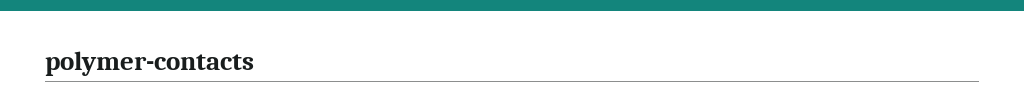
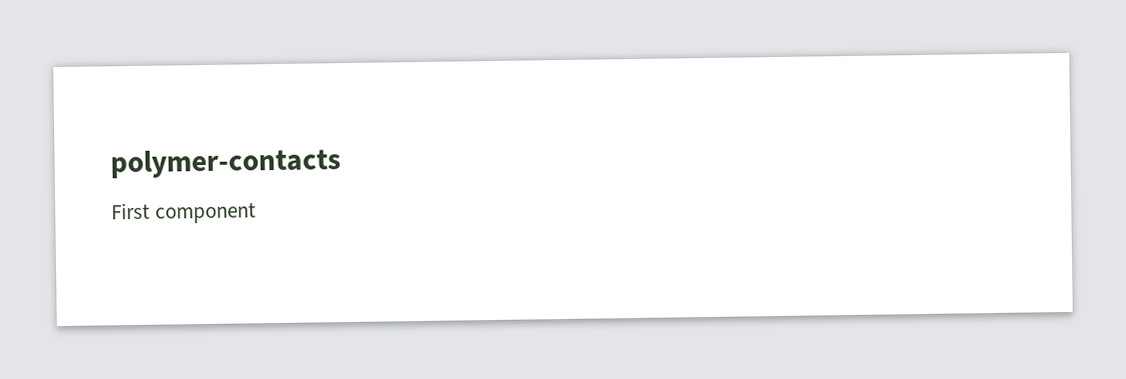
(254, 63) none -> [111,202,256,224] // First component

